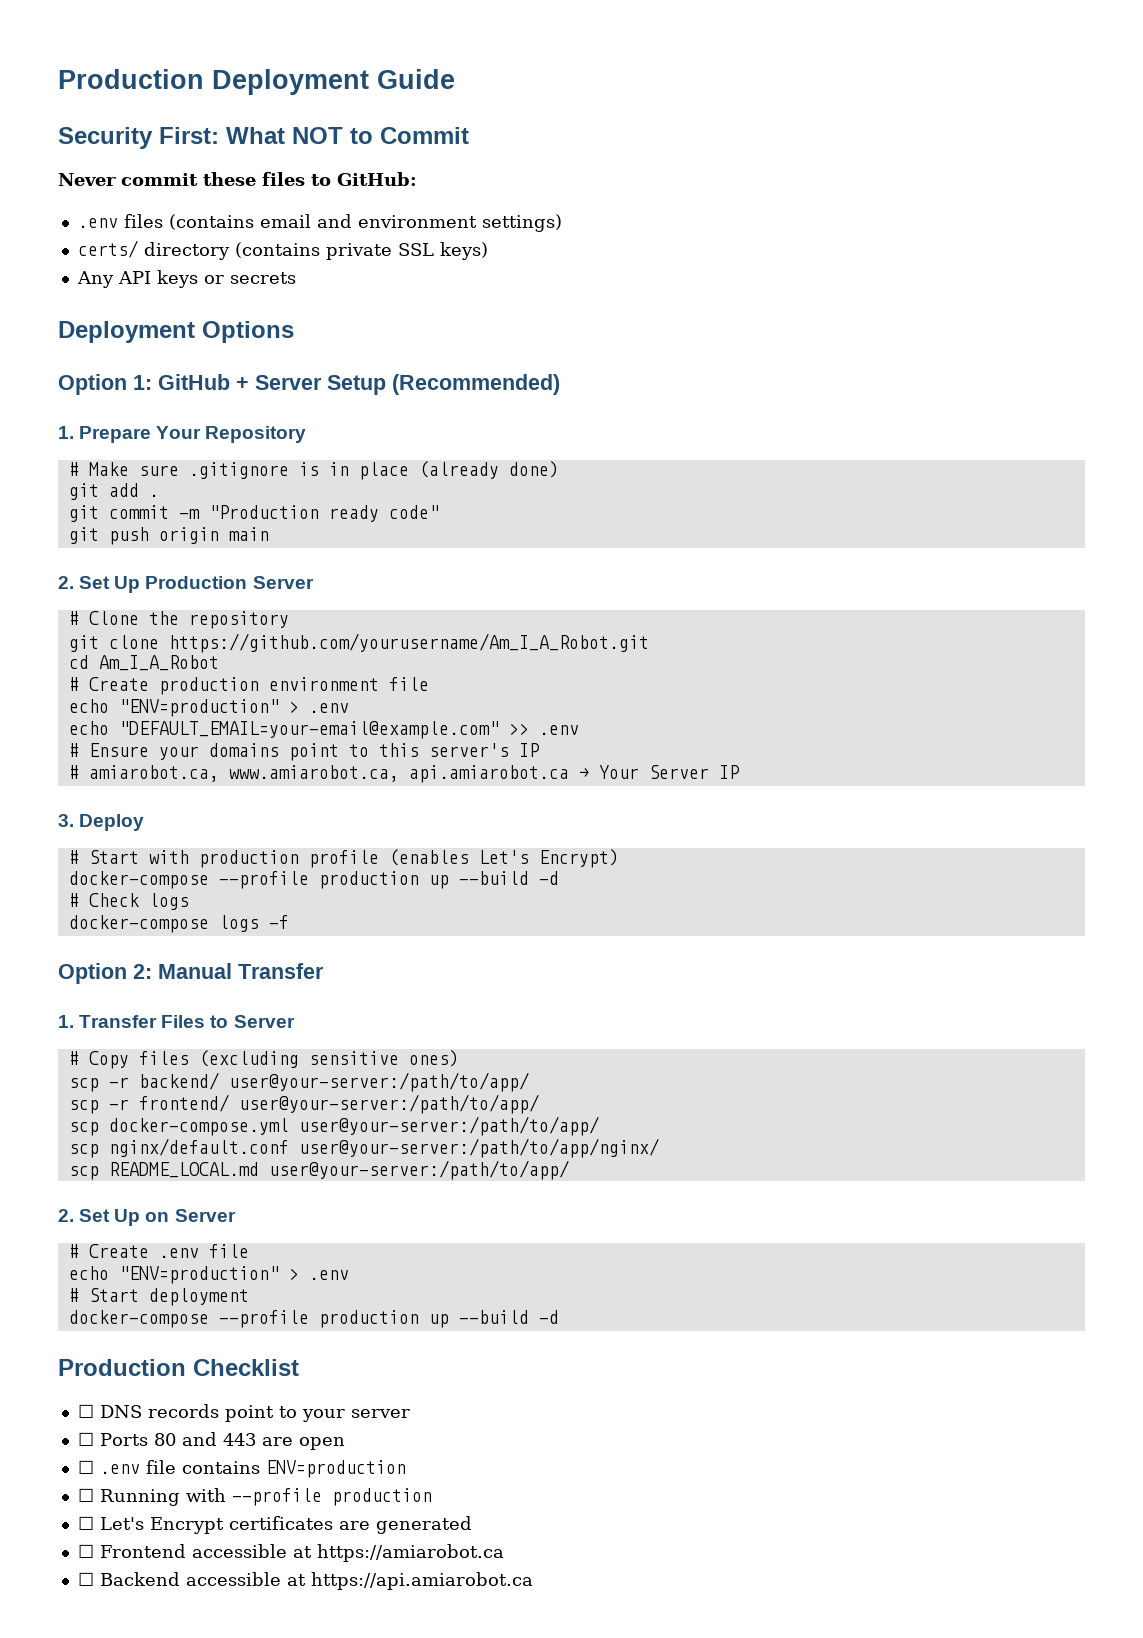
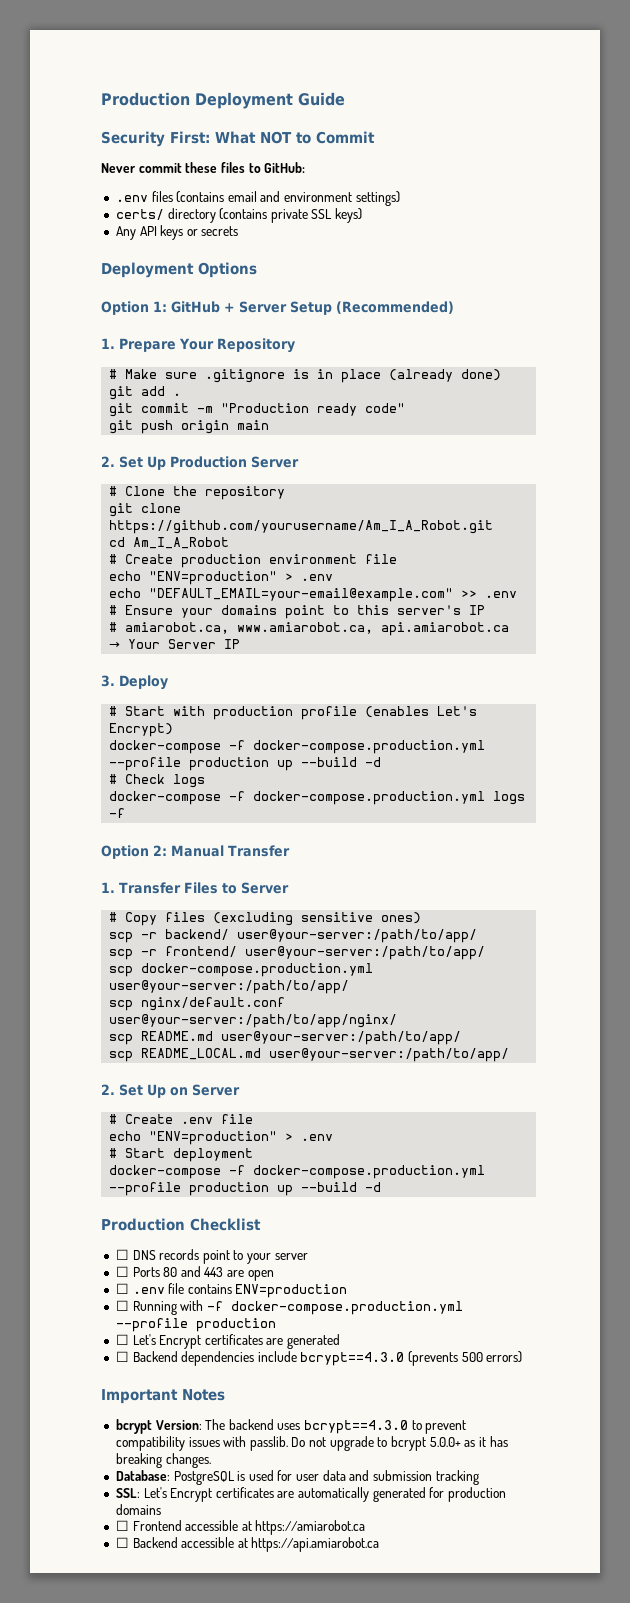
(209, 880) none -> [229,740,486,754] -f docker-compose.production.yml
(209, 924) none -> [229,791,486,805] -f docker-compose.production.yml
[108,1118,289,1136] docker-compose.yml -> [141,963,374,977] docker-compose.production.yml
(659, 1148) none -> [109,1031,462,1045] // scp README.md user@your-server:/path/to/app/
(209, 1319) none -> [229,1165,486,1179] -f docker-compose.production.yml
(226, 1495) none -> [206,1301,463,1315] -f docker-compose.production.yml
(472, 1525) none -> [115,1351,523,1366] [101,1389,225,1404] [115,1419,467,1434] [115,1436,508,1451] [115,1453,211,1468] [115,1470,479,1485] [115,1487,507,1502] [115,1504,161,1515] // ☐ Backend dependencies include bcrypt==4.3.0 (prevents 500 errors) // Important Notes // bcrypt Version: The backend uses bcrypt==4.3.0 to prevent compatibility issues with passlib. Do not upgrade to bcrypt 5.0.0+ as it has breaking changes. // Database: PostgreSQL is used for user data and submission tracking // SSL: Let's Encrypt certificates are automatically generated for production domains

